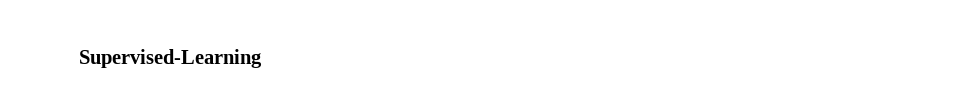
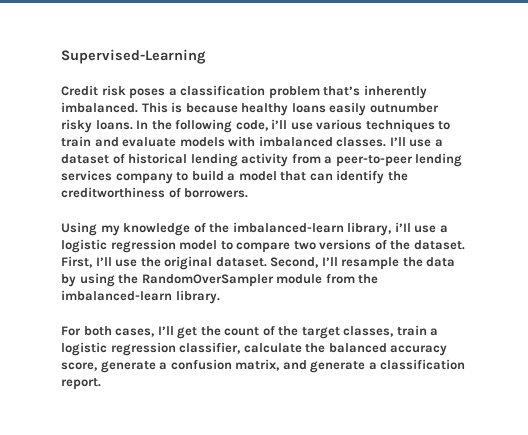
(262, 58) none -> [61,85,427,99] [61,102,439,116] [61,119,451,133] [61,136,443,147] [61,153,463,167] [61,170,408,184] [61,187,249,198] [61,222,448,236] [61,239,465,253] [61,256,456,270] [61,273,379,287] [61,290,220,304] [61,325,439,339] [61,342,448,356] [61,359,466,373] [61,378,101,390] // Credit risk poses a classification problem that’s inherently imbalanced. This is because healthy loans easily outnumber risky loans. In the following code, i’ll use various techniques to train and evaluate models with imbalanced classes. I’ll use a dataset of historical lending activity from a peer-to-peer lending services company to build a model that can identify the creditworthiness of borrowers. // Using my knowledge of the imbalanced-learn library, i’Il use a logistic regression model to compare two versions of the dataset. First, I’ll use the original dataset. Second, I’ll resample the data by using the RandomOverSampler module from the imbalanced-learn library. // For both cases, I’ll get the count of the target classes, train a logistic regression classifier, calculate the balanced accuracy score, generate a confusion matrix, and generate a classification report.

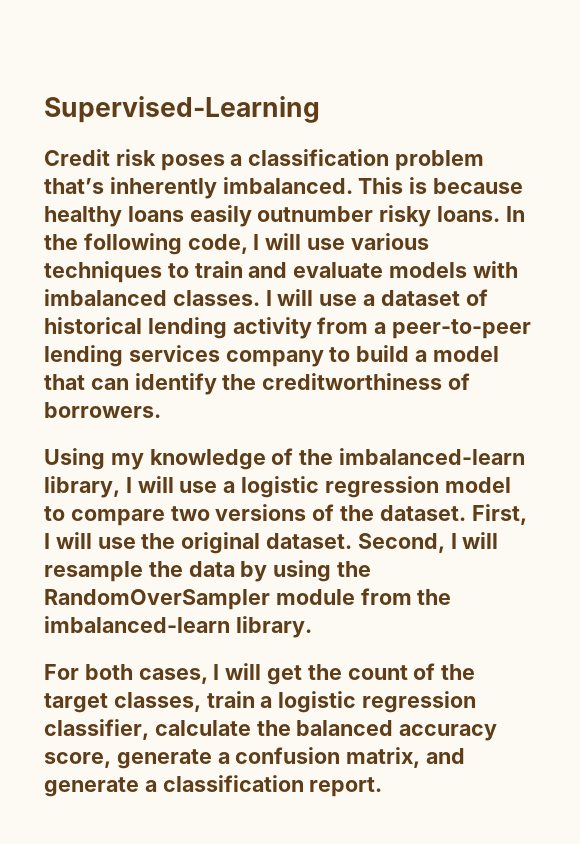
[271,119,288,129] i’ll -> [253,233,302,250] I will
[389,137,406,146] I’ll -> [265,289,314,306] I will
[394,222,411,232] i’Il -> [125,476,174,493] I wiIl
[95,257,112,266] I’ll -> [44,532,92,549] I will
[321,257,338,266] I’ll -> [450,532,499,549] I will
[157,326,174,335] I’ll -> [213,663,262,680] I will

